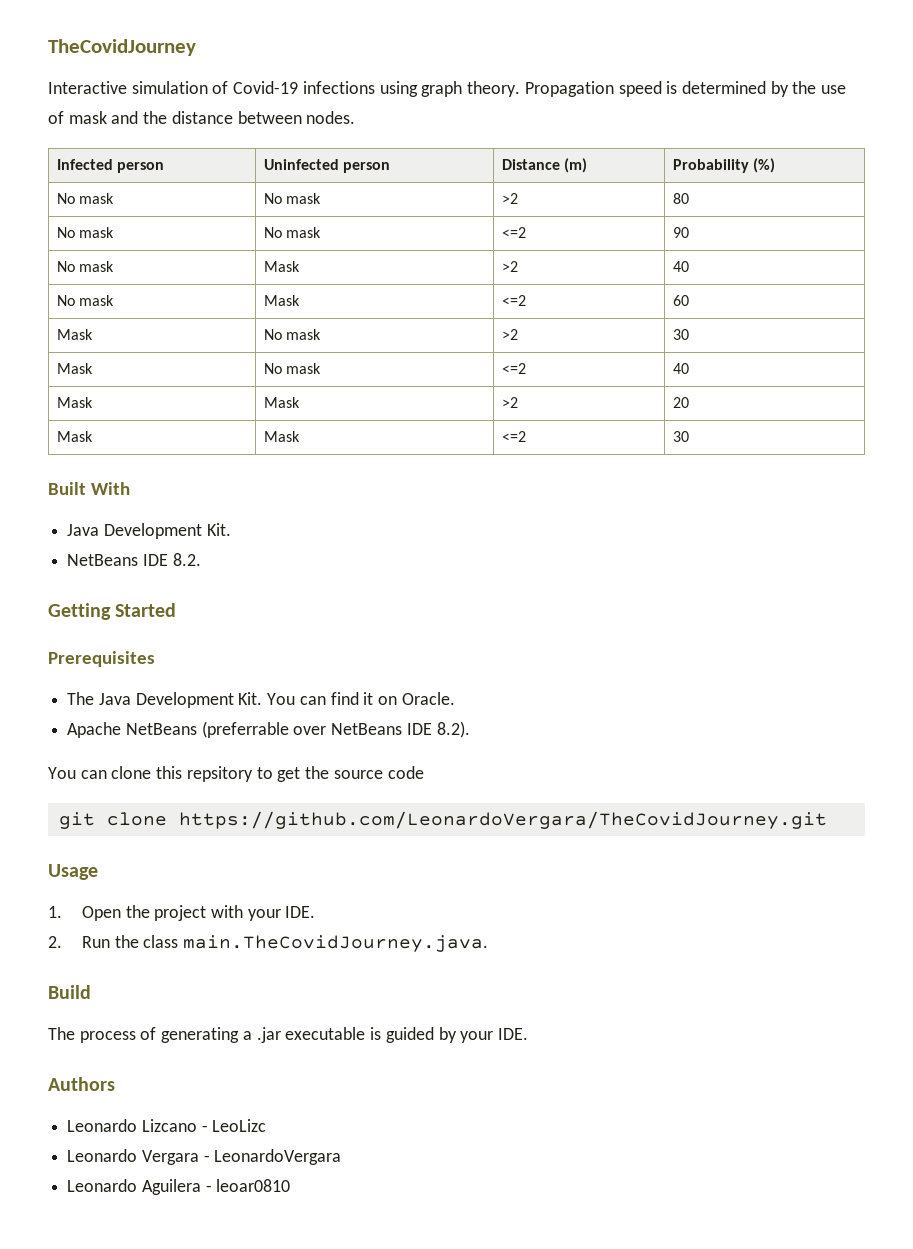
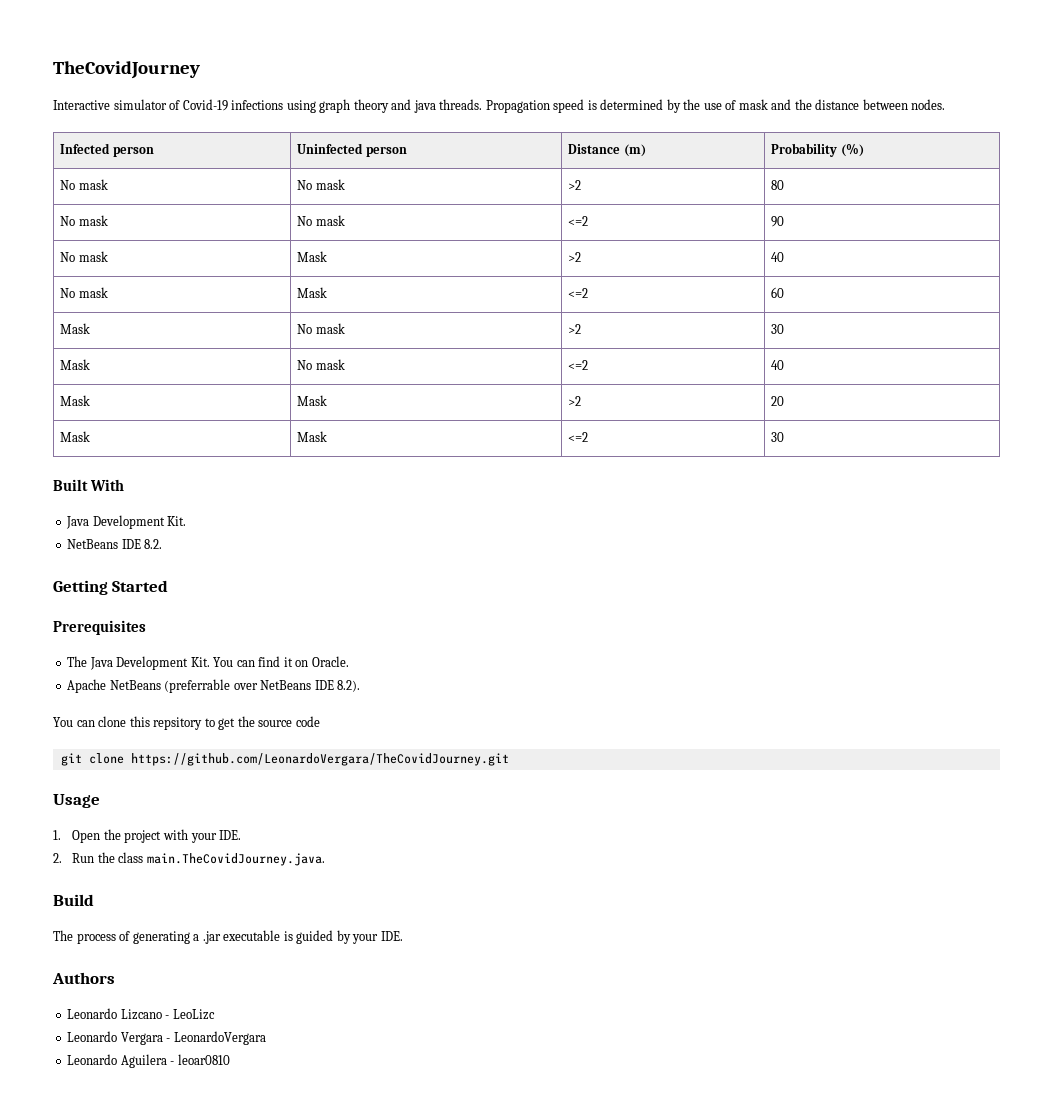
[131,81,208,94] simulation -> [113,99,167,110] simulator
[467,81,521,97] theory. -> [353,99,483,113] theory and java threads.

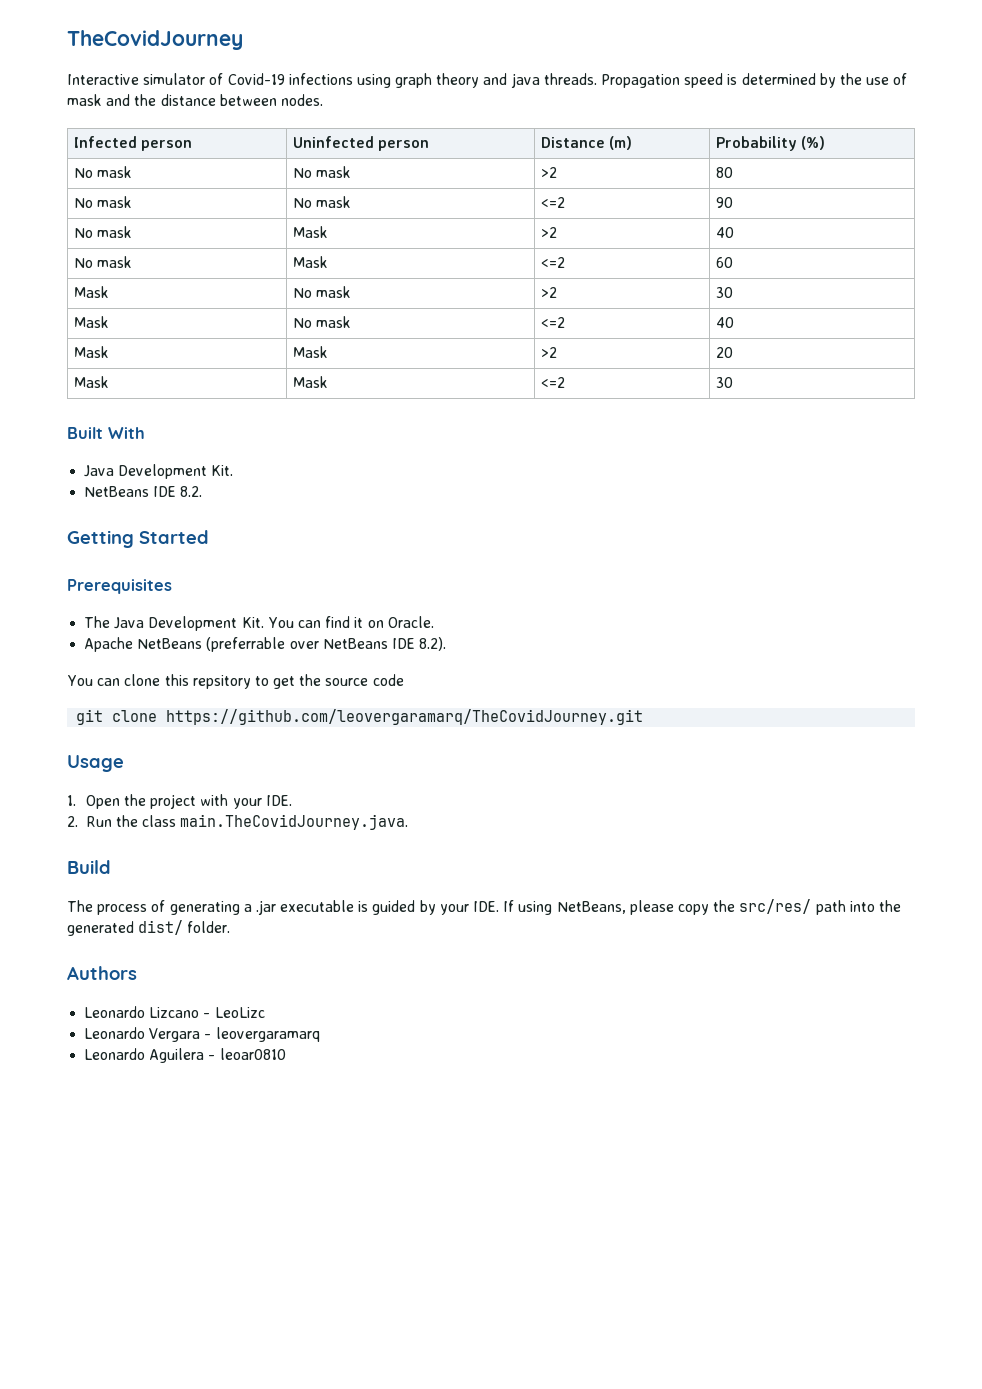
[130,753,509,766] https://github.com/LeonardoVergara/TheCovidJourney.git -> [166,709,644,725] https://github.com/leovergaramarq/TheCovidJourney.git
(403, 936) none -> [503,899,901,915] [67,920,231,936] If using NetBeans, please copy the src/res/ path into the generated dist/ folder.
[173,1031,266,1045] LeonardoVergara -> [215,1027,320,1042] leovergaramarq

